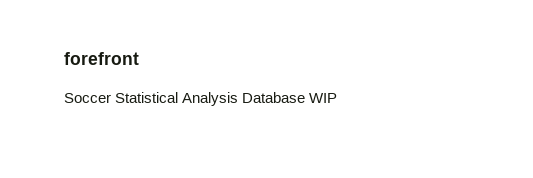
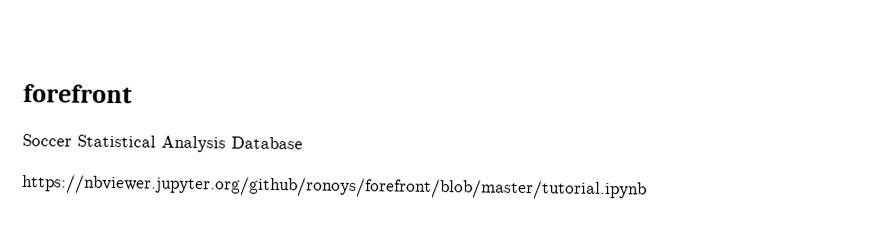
[309,93,338,103] WIP -> [22,173,647,201] // https://nbviewer.jupyter.org/github/ronoys/forefront/blob/master/tutorial.ipynb

